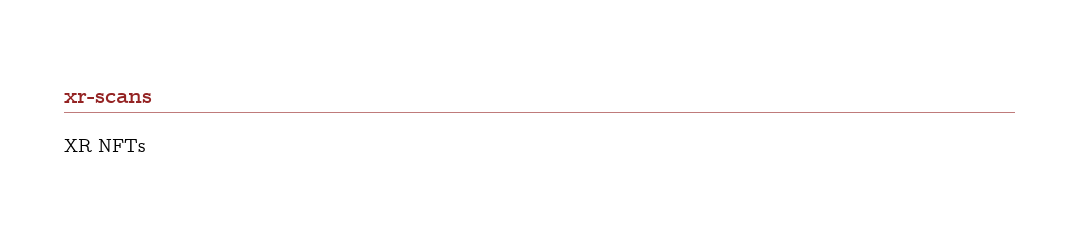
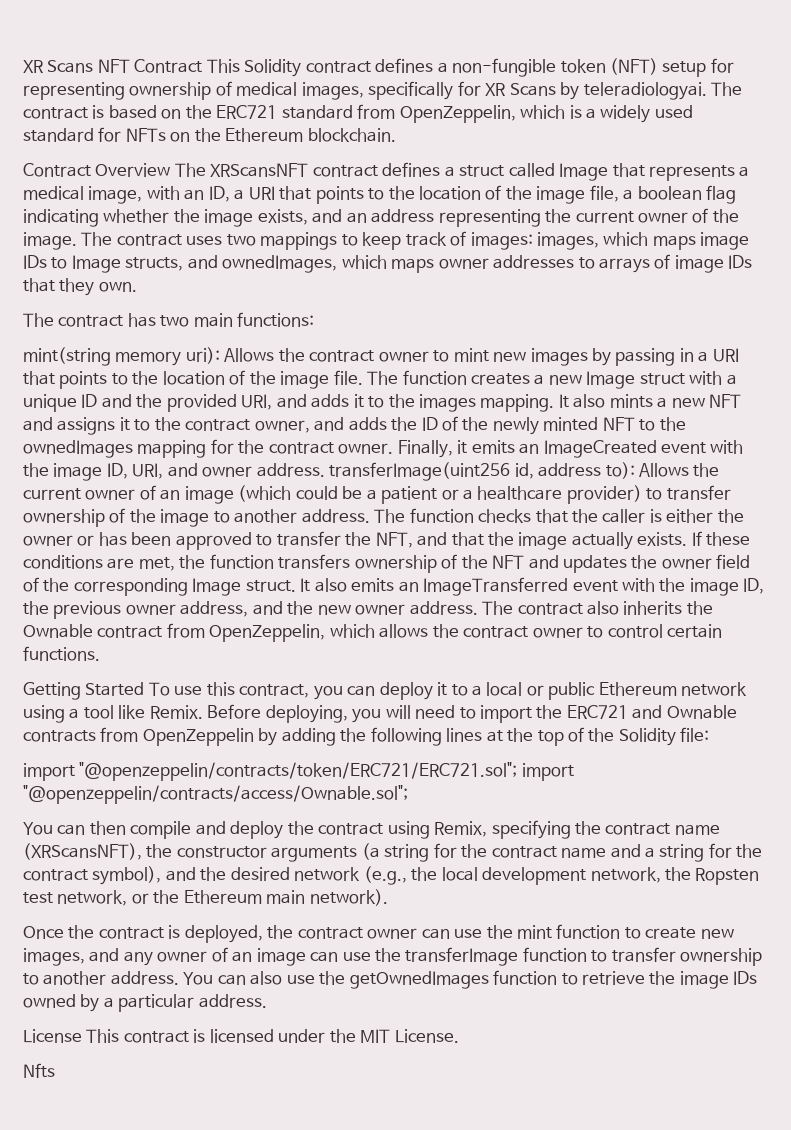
[64,93,152,103] [64,139,145,152] xr-scans // XR NFTs -> [23,58,734,77] [23,81,742,100] [23,104,693,123] [23,127,396,142] [23,162,750,181] [23,185,737,204] [23,208,739,227] [23,231,750,250] [23,254,753,273] [23,278,137,296] [23,312,315,327] [23,347,739,366] [23,370,737,389] [23,394,742,412] [23,416,686,435] [23,439,744,458] [23,462,720,481] [23,485,731,504] [23,508,744,527] [23,531,751,550] [23,554,751,573] [23,577,765,596] [23,601,713,619] [23,623,723,642] [23,646,100,661] [23,682,748,700] [23,704,737,723] [23,727,710,746] [23,762,574,781] [23,785,408,804] [23,820,720,839] [23,843,763,862] [23,866,760,885] [23,889,388,906] [23,924,734,943] [23,947,763,966] [23,970,758,989] [23,994,267,1012] [23,1029,459,1043] [23,1063,55,1078] XR Scans NFT Contract This Solidity contract defines a non-fungible token (NFT) setup for representing ownership of medical images, specifically for XR Scans by teleradiologyai. The contract is based on the ERC721 standard from OpenZeppelin, which is a widely used standard for NFTs on the Ethereum blockchain. // Contract Overview The XRScansNFT contract defines a struct called Image that represents a medical image, with an ID, a URI that points to the location of the image file, a boolean flag indicating whether the image exists, and an address representing the current owner of the image. The contract uses two mappings to keep track of images: images, which maps image IDs to Image structs, and ownedImages, which maps owner addresses to arrays of image IDs that they own. // The contract has two main functions: // mint(string memory uri): Allows the contract owner to mint new images by passing in a URI that points to the location of the image file. The function creates a new Image struct with a unique ID and the provided URI, and adds it to the images mapping. It also mints a new NFT and assigns it to the contract owner, and adds the ID of the newly minted NFT to the ownedImages mapping for the contract owner. Finally, it emits an ImageCreated event with the image ID, URI, and owner address. transferImage(uint256 id, address to): Allows the current owner of an image (which could be a patient or a healthcare provider) to transfer ownership of the image to another address. The function checks that the caller is either the owner or has been approved to transfer the NFT, and that the image actually exists. If these conditions are met, the function transfers ownership of the NFT and updates the owner field of the corresponding Image struct. It also emits an ImageTransferred event with the image ID, the previous owner address, and the new owner address. The contract also inherits the Ownable contract from OpenZeppelin, which allows the contract owner to control certain functions. // Getting Started To use this contract, you can deploy it to a local or public Ethereum network using a tool like Remix. Before deploying, you will need to import the ERC721 and Ownable contracts from OpenZeppelin by adding the following lines at the top of the Solidity file: // import "@openzeppelin/contracts/token/ERC721/ERC721.sol"; import "@openzeppelin/contracts/access/Ownable.sol"; // You can then compile and deploy the contract using Remix, specifying the contract name (XRScansNFT), the constructor arguments (a string for the contract name and a string for the contract symbol), and the desired network (e.g., the local development network, the Ropsten test network, or the Ethereum main network). // Once the contract is deployed, the contract owner can use the mint function to create new images, and any owner of an image can use the transferImage function to transfer ownership to another address. You can also use the getOwnedImages function to retrieve the image IDs owned by a particular address. // License This contract is licensed under the MIT License. // Nfts

